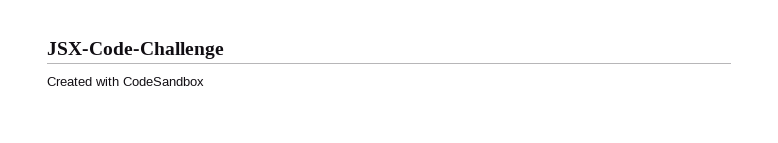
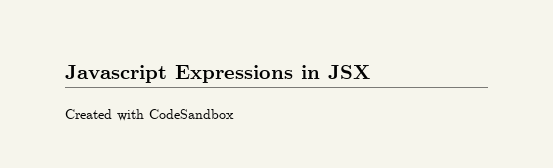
[47,42,224,59] JSX-Code-Challenge -> [65,65,370,83] Javascript Expressions in JSX

